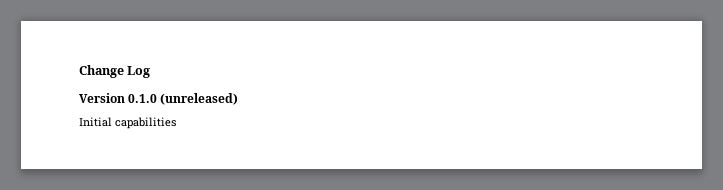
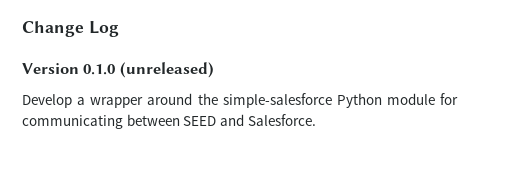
[79,117,176,129] Initial capabilities -> [22,93,458,108] [22,114,316,129] Develop a wrapper around the simple-salesforce Python module for communicating between SEED and Salesforce.

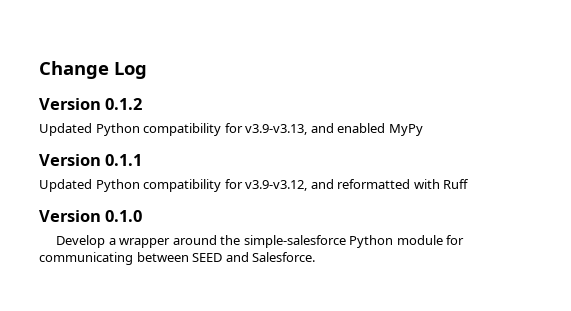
(119, 29) none -> [39,98,143,110] [39,123,423,136] [39,154,143,166] [39,179,470,192] // Version 0.1.2 // Updated Python compatibility for v3.9-v3.13, and enabled MyPy // Version 0.1.1 // Updated Python compatibility for v3.9-v3.12, and reformatted with Ruff
[119,62,214,78] (unreleased) -> (143, 216) none

